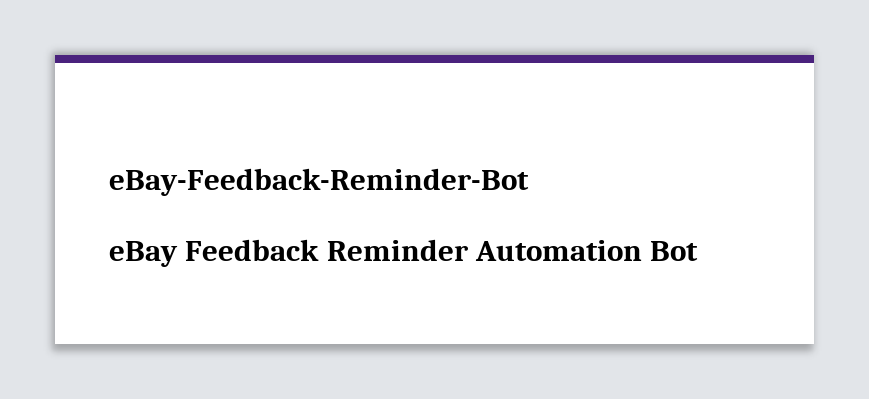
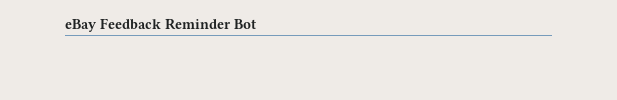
[109,168,529,196] eBay-Feedback-Reminder-Bot // -> (65, 25) none
[475,240,643,261] Automation -> (231, 24) none

